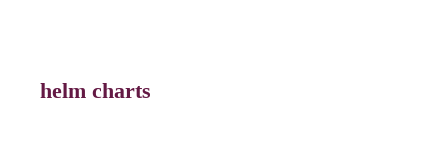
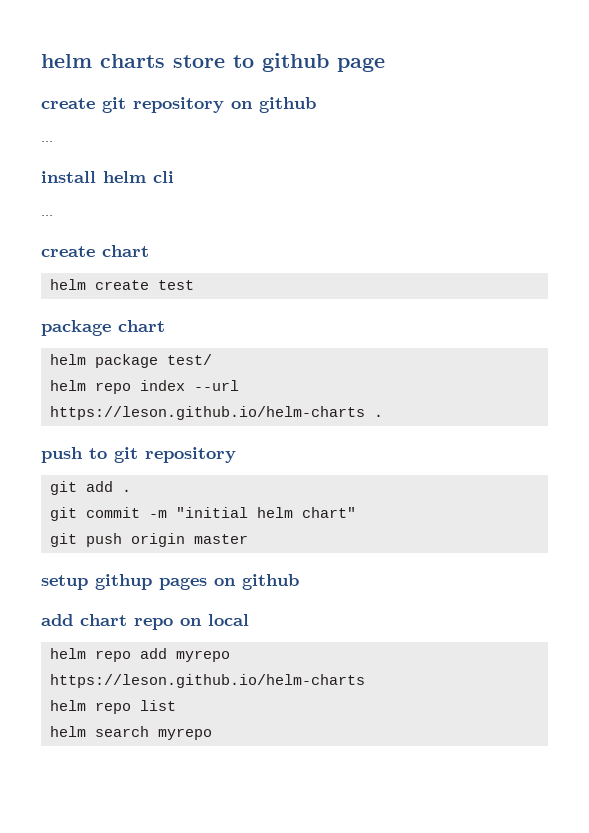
(151, 90) none -> [173,53,385,72] [41,97,316,113] [41,141,53,142] [41,171,174,183] [41,215,53,216] [41,245,149,257] [49,279,194,290] [41,320,165,336] [49,354,212,368] [49,380,239,394] [49,406,383,420] [41,447,236,463] [49,481,131,495] [49,507,356,521] [49,533,248,547] [41,574,299,590] [41,614,249,630] [49,648,230,662] [49,674,365,688] [49,700,176,714] [49,726,212,740] store to github page // create git repository on github // ... // install helm cli // ... // create chart // helm create test // package chart // helm package test/ // helm repo index --url https://leson.github.io/helm-charts . // push to git repository // git add . // git commit -m "initial helm chart" // git push origin master // setup githup pages on github // add chart repo on local // helm repo add myrepo https://leson.github.io/helm-charts // helm repo list // helm search myrepo

